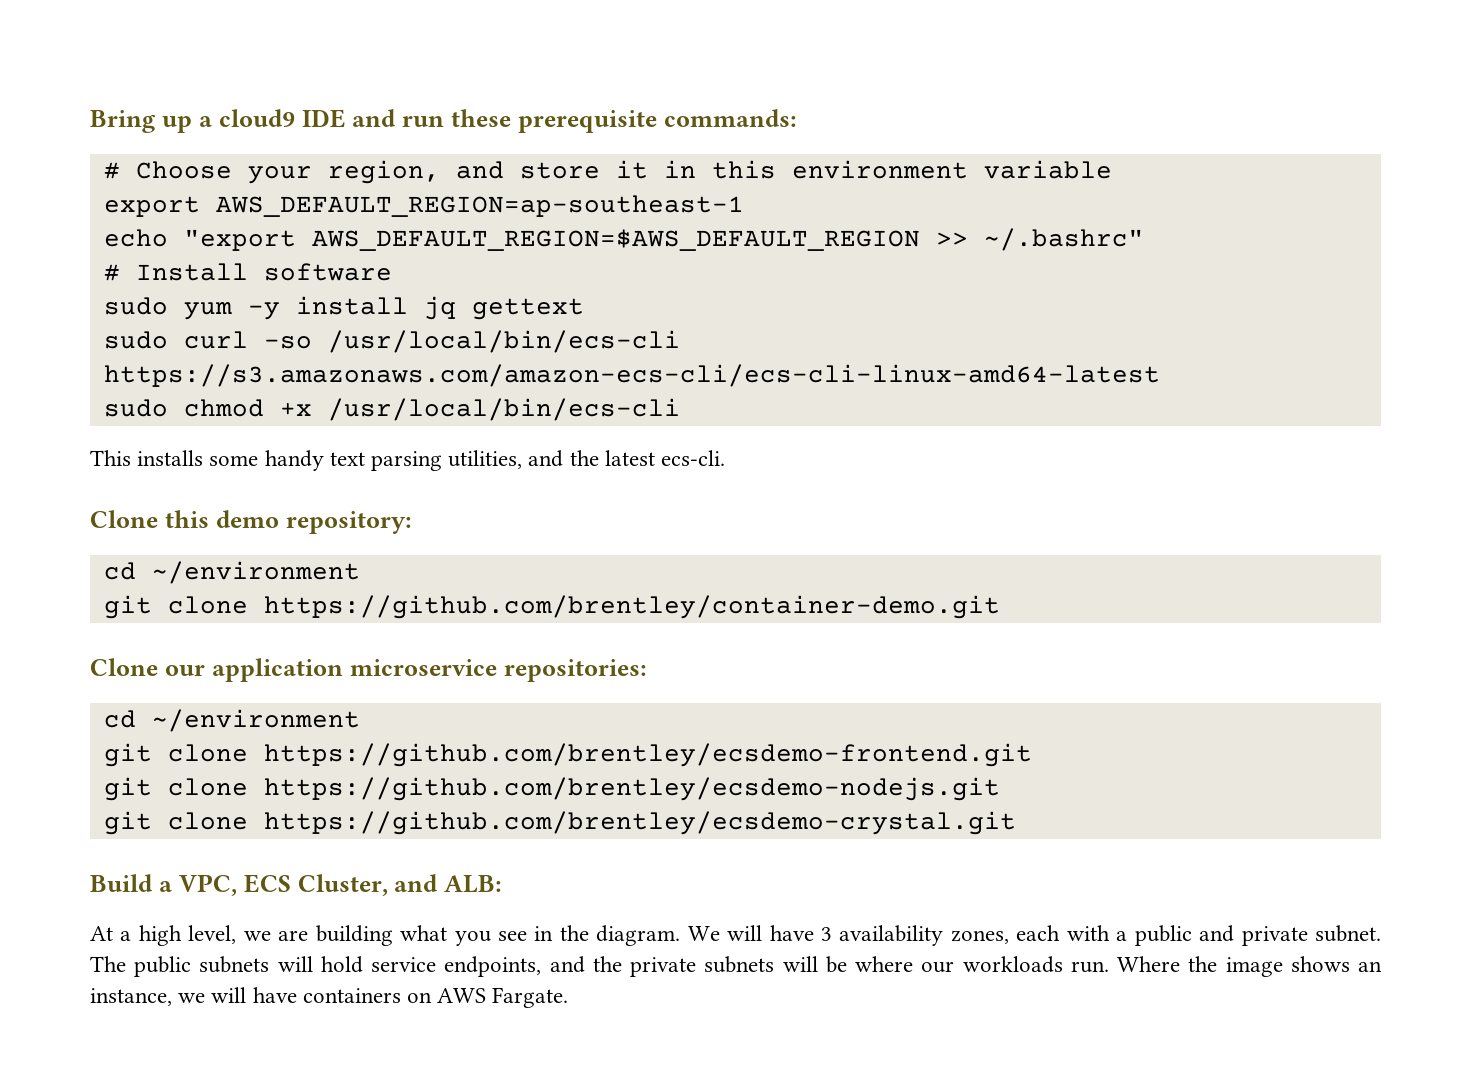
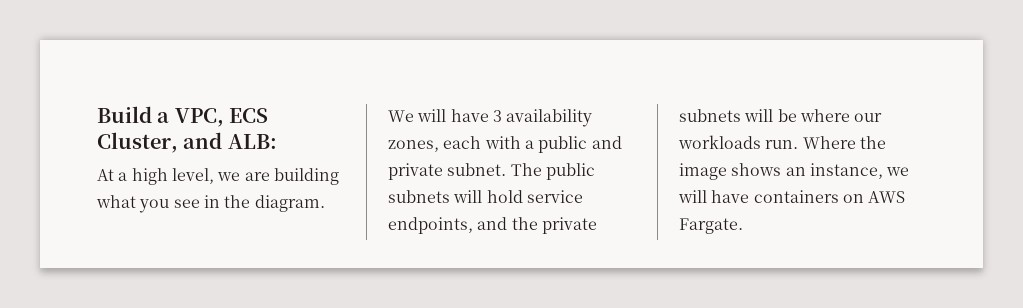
[90,109,797,133] [103,160,1112,184] [103,195,744,217] [103,228,1144,251] [103,263,392,281] [103,296,584,320] [103,330,680,353] [103,364,1160,387] [103,398,680,421] [90,450,726,471] [90,510,412,534] [103,561,360,584] [103,595,1000,619] [90,658,647,682] [103,709,360,732] [103,743,1032,767] [103,777,1000,801] [103,811,1016,835] Bring up a cloud9 IDE and run these prerequisite commands: // # Choose your region, and store it in this environment variable // export AWS_DEFAULT_REGION=ap-southeast-1 // echo "export AWS_DEFAULT_REGION=$AWS_DEFAULT_REGION >> ~/.bashrc" // # Install software // sudo yum -y install jq gettext // sudo curl -so /usr/local/bin/ecs-cli https://s3.amazonaws.com/amazon-ecs-cli/ecs-cli-linux-amd64-latest // sudo chmod +x /usr/local/bin/ecs-cli // This installs some handy text parsing utilities, and the latest ecs-cli. // Clone this demo repository: // cd ~/environment // git clone https://github.com/brentley/container-demo.git // Clone our application microservice repositories: // cd ~/environment // git clone https://github.com/brentley/ecsdemo-frontend.git // git clone https://github.com/brentley/ecsdemo-nodejs.git // git clone https://github.com/brentley/ecsdemo-crystal.git // -> (97, 114) none

